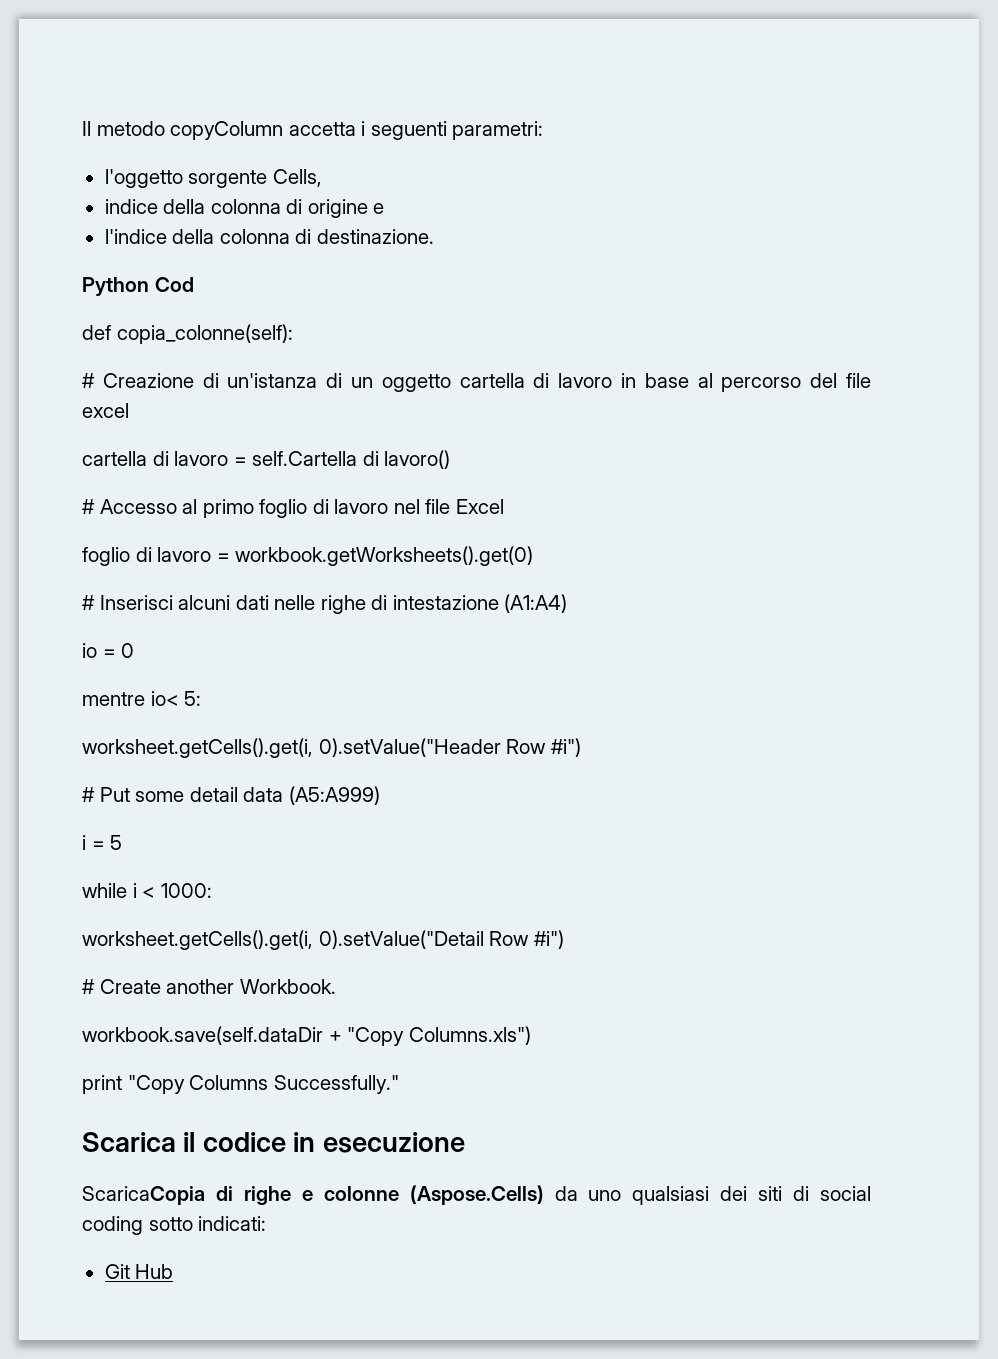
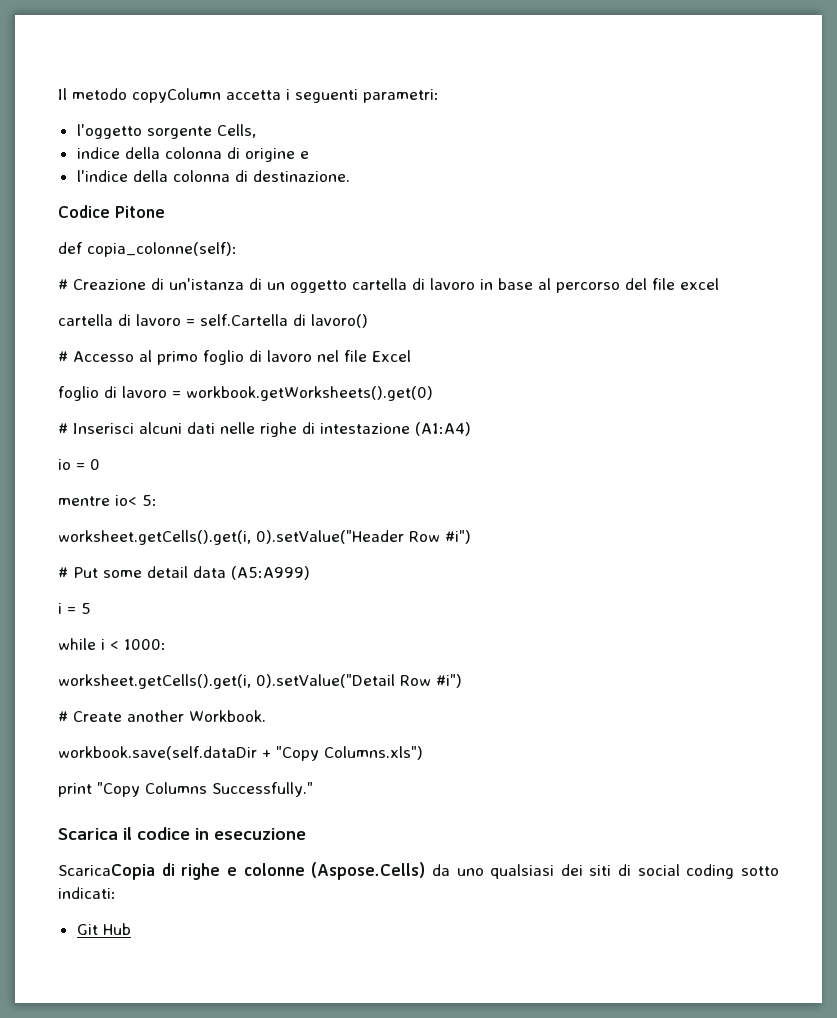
[82,277,194,297] Python Cod -> [58,205,165,218] Codice Pitone

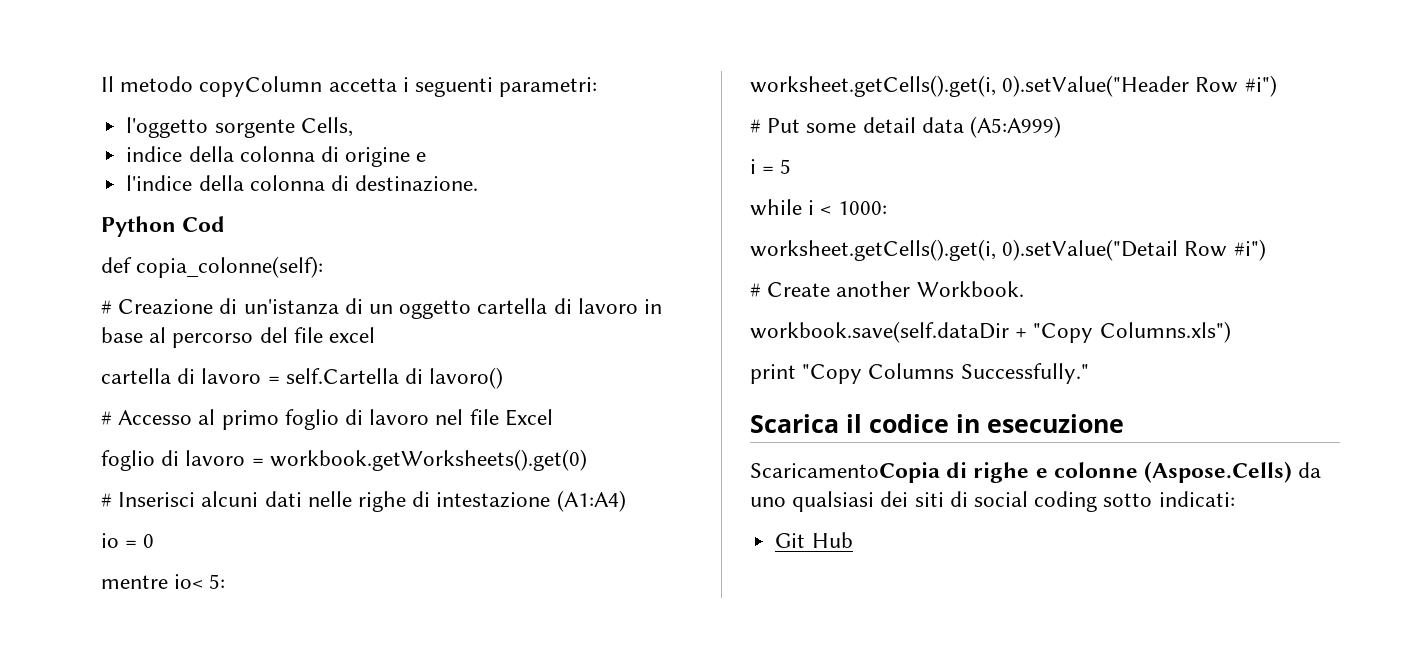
[58,205,165,218] Codice Pitone -> [101,216,226,237] Python Cod
[58,864,155,880] ScaricaCopia -> [750,462,940,483] ScaricamentoCopia

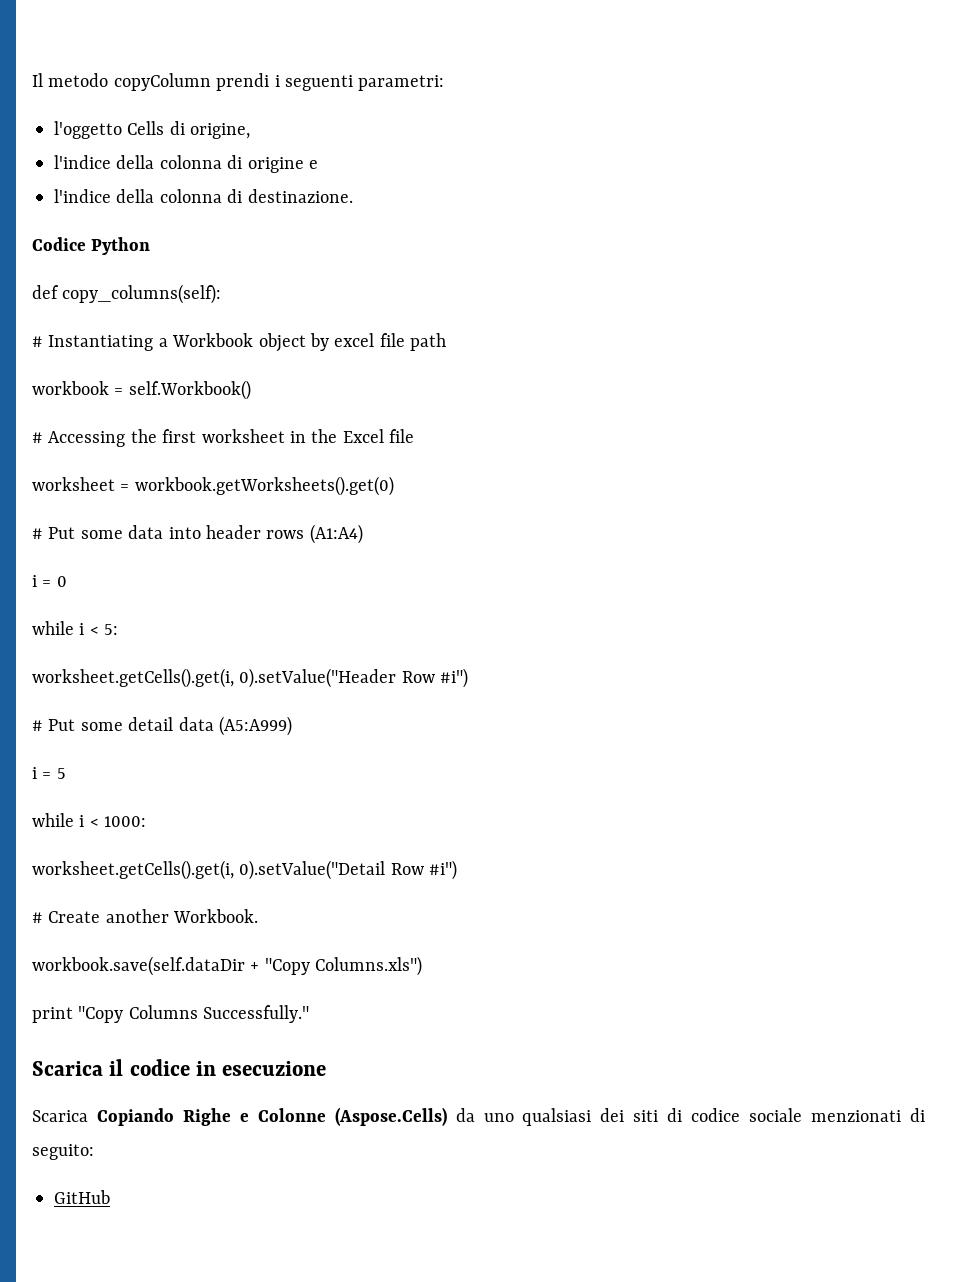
[328,78,397,92] accetta -> [216,73,270,91] prendi
[214,117,353,138] [126,146,183,162] sorgente Cells, // indice -> [127,121,251,139] [54,155,111,169] Cells di origine, // l'indice
(479, 183) none -> [32,237,86,251] Codice
[182,216,226,232] Cod -> (151, 246) none
[136,256,324,278] [101,298,663,319] [101,327,376,348] [101,367,504,389] [101,409,553,430] [101,449,587,471] [101,491,551,512] copia_colonne(self): // # Creazione di un'istanza di un oggetto cartella di lavoro in base al percorso del file excel // cartella di lavoro = self.Cartella di lavoro() // # Accesso al primo foglio di lavoro nel file Excel // foglio di lavoro = workbook.getWorksheets().get(0) // # Inserisci alcuni dati nelle righe di intestazione -> [62,284,222,304] [32,333,447,352] [32,380,251,400] [32,429,415,447] [32,476,394,496] [32,525,305,539] copy_columns(self): // # Instantiating a Workbook object by excel file path // workbook = self.Workbook() // # Accessing the first worksheet in the Excel file // worksheet = workbook.getWorksheets().get(0) // # Put some data into header rows
[101,533,119,548] io -> [32,575,37,587] i
[101,574,204,589] mentre io< -> [32,621,99,635] while i <
[750,462,1138,483] ScaricamentoCopia di righe e colonne -> [32,1108,326,1126] Scarica Copiando Righe e Colonne
[974,491,1235,512] [775,532,853,548] social coding sotto indicati: // Git Hub -> [691,1108,925,1122] [32,1144,94,1160] [54,1190,110,1204] codice sociale menzionati di seguito: // GitHub

